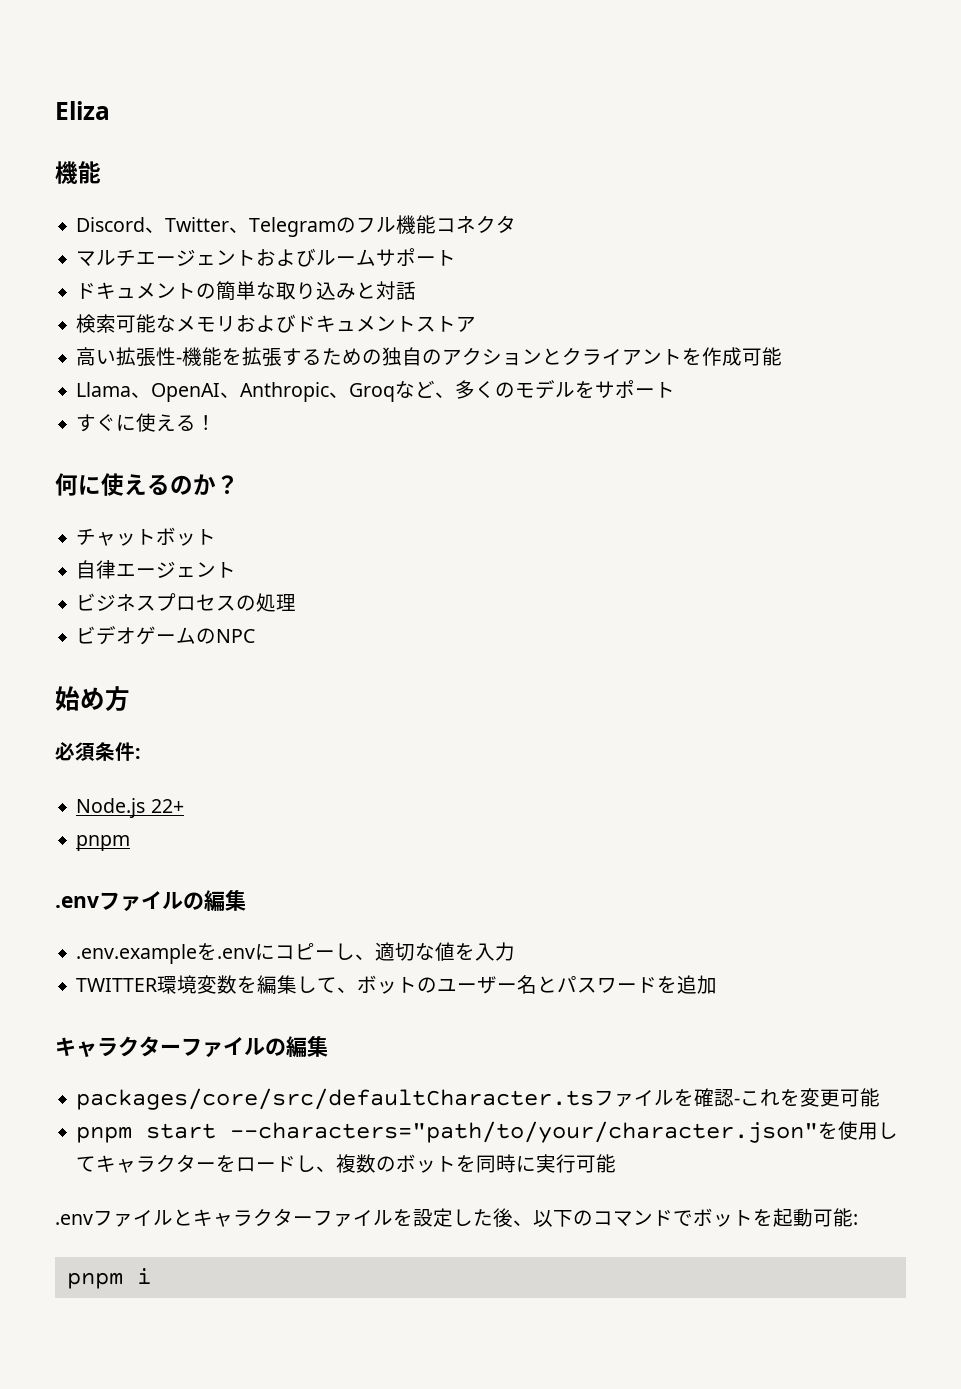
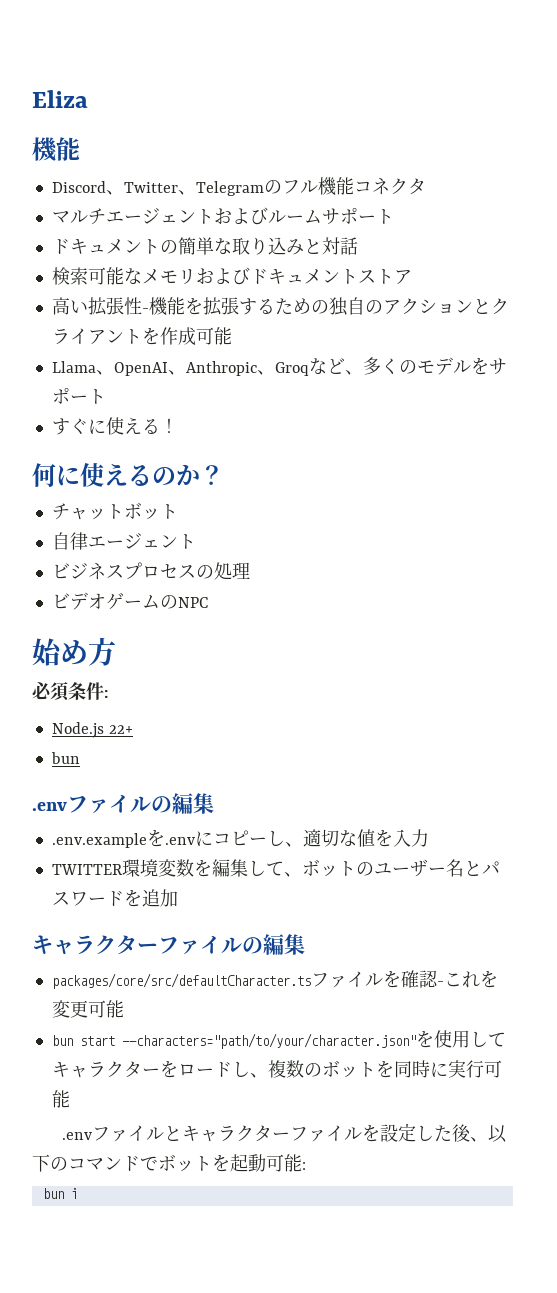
[76,835,131,851] pnpm -> [50,752,80,764] bun
[76,1126,133,1143] pnpm -> [51,1035,73,1046] bun
[66,1272,123,1289] pnpm -> [42,1188,64,1199] bun

